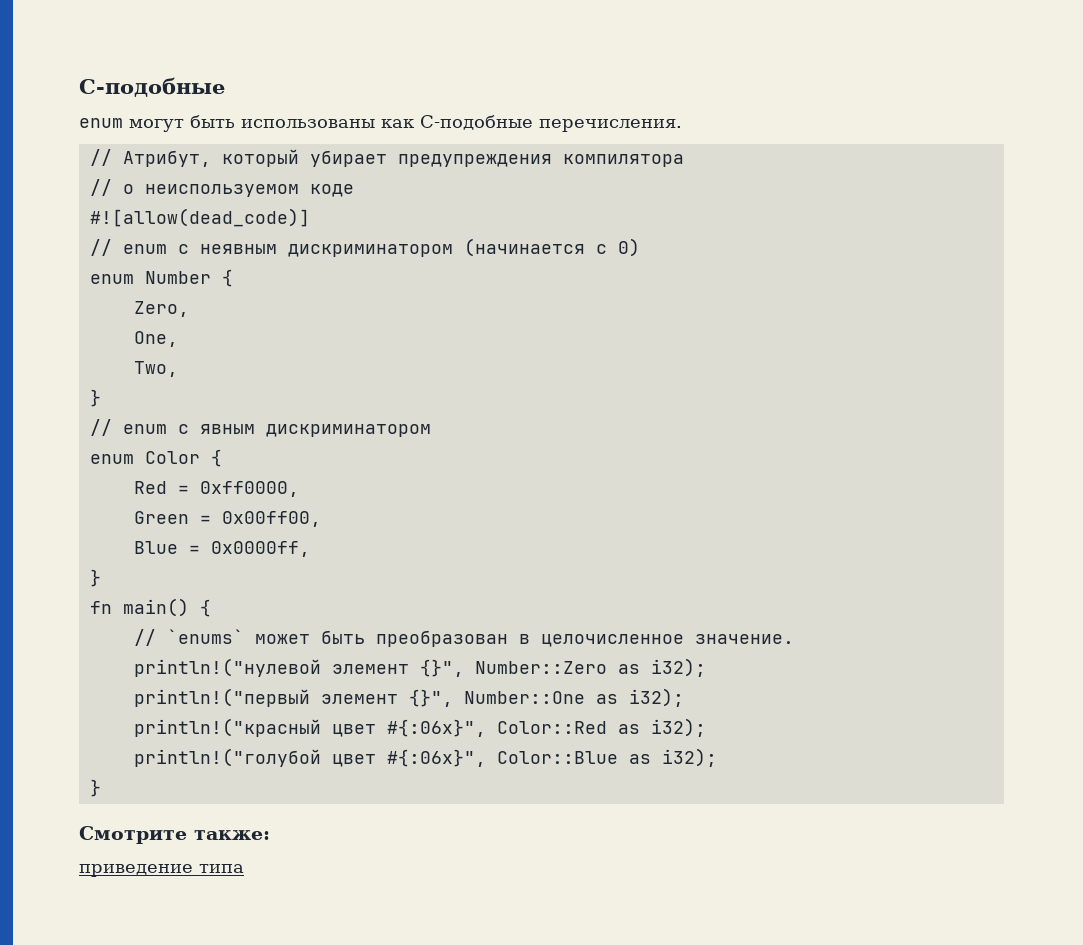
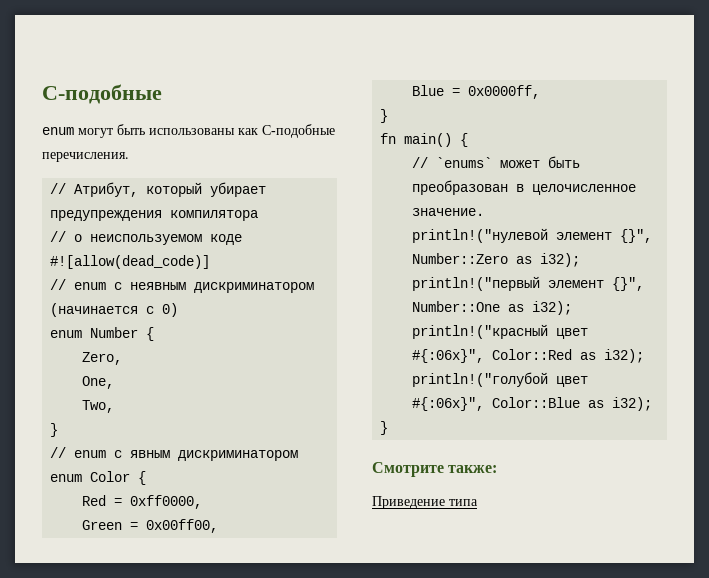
[79,864,193,877] приведение -> [372,496,445,509] Приведение

